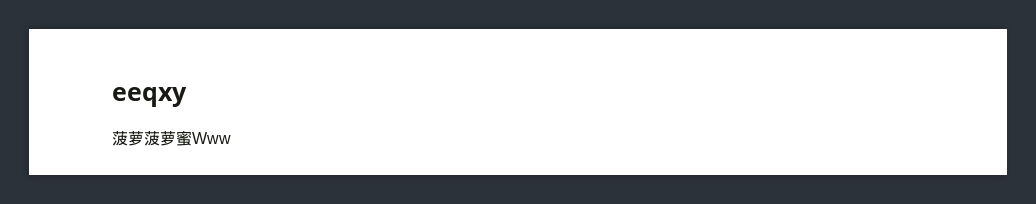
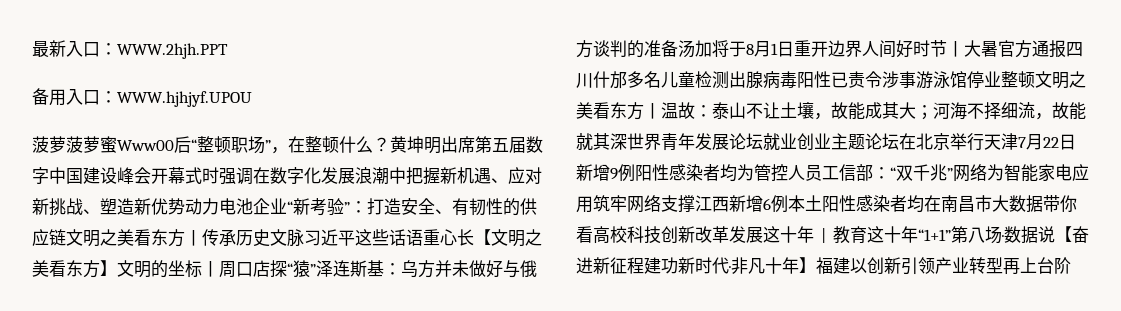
[112,87,187,107] [112,130,231,146] eeqxy // 菠萝菠萝蜜Www -> [32,40,228,59] [32,88,252,107] [32,136,543,154] [32,167,542,185] [32,198,537,216] [32,229,542,247] [32,260,537,278] [576,40,1083,58] [576,71,1086,89] [576,102,1086,120] [576,133,1076,151] [576,164,1089,182] [576,195,1077,213] [576,226,1089,244] [576,257,1071,275] 最新入口：WWW.2hjh.PPT // 备用入口：WWW.hjhjyf.UPOU // 菠萝菠萝蜜Www00后“整顿职场”，在整顿什么？黄坤明出席第五届数字中国建设峰会开幕式时强调在数字化发展浪潮中把握新机遇、应对新挑战、塑造新优势动力电池企业“新考验”：打造安全、有韧性的供应链文明之美看东方丨传承历史文脉习近平这些话语重心长【文明之美看东方】文明的坐标丨周口店探“猿”泽连斯基：乌方并未做好与俄方谈判的准备汤加将于8月1日重开边界人间好时节丨大暑官方通报四川什邡多名儿童检测出腺病毒阳性已责令涉事游泳馆停业整顿文明之美看东方丨温故：泰山不让土壤，故能成其大；河海不择细流，故能就其深世界青年发展论坛就业创业主题论坛在北京举行天津7月22日新增9例阳性感染者均为管控人员工信部：“双千兆”网络为智能家电应用筑牢网络支撑江西新增6例本土阳性感染者均在南昌市大数据带你看高校科技创新改革发展这十年 | 教育这十年“1+1”第八场·数据说【奋进新征程建功新时代·非凡十年】福建以创新引领产业转型再上台阶

